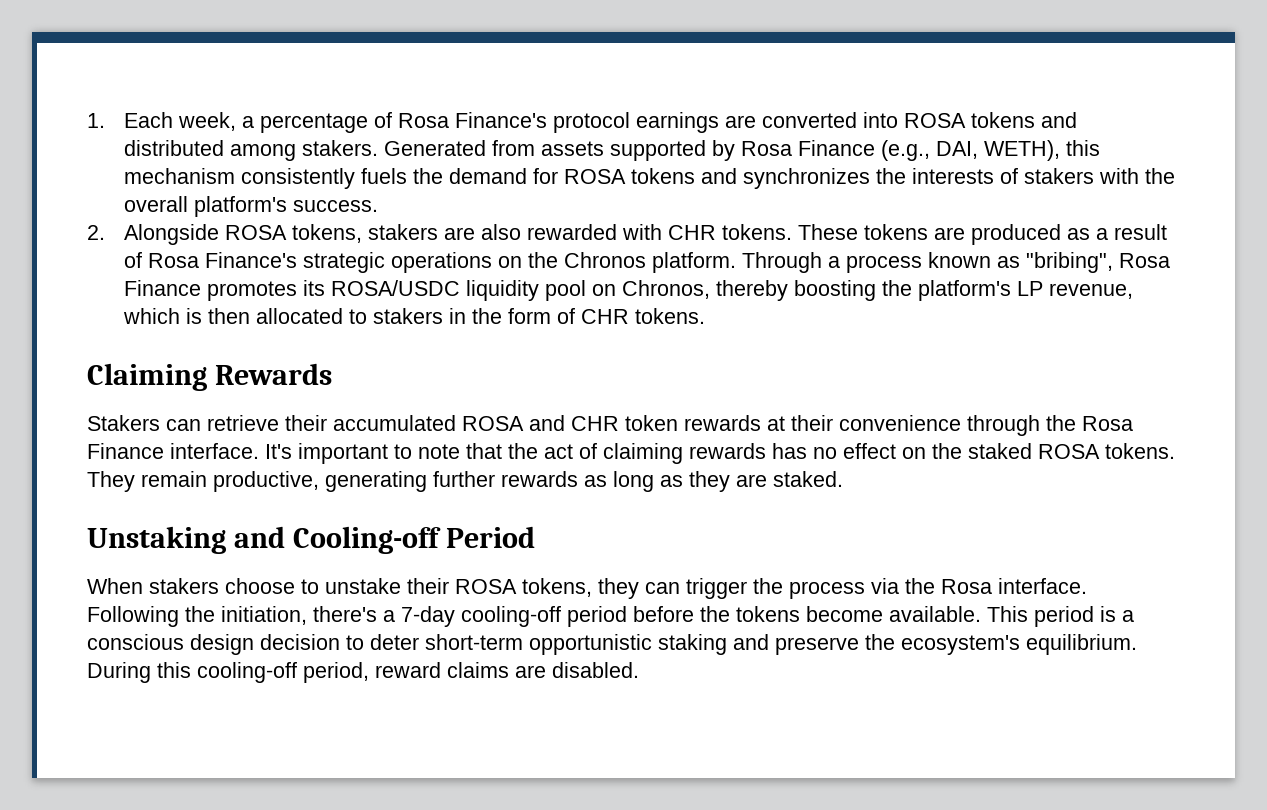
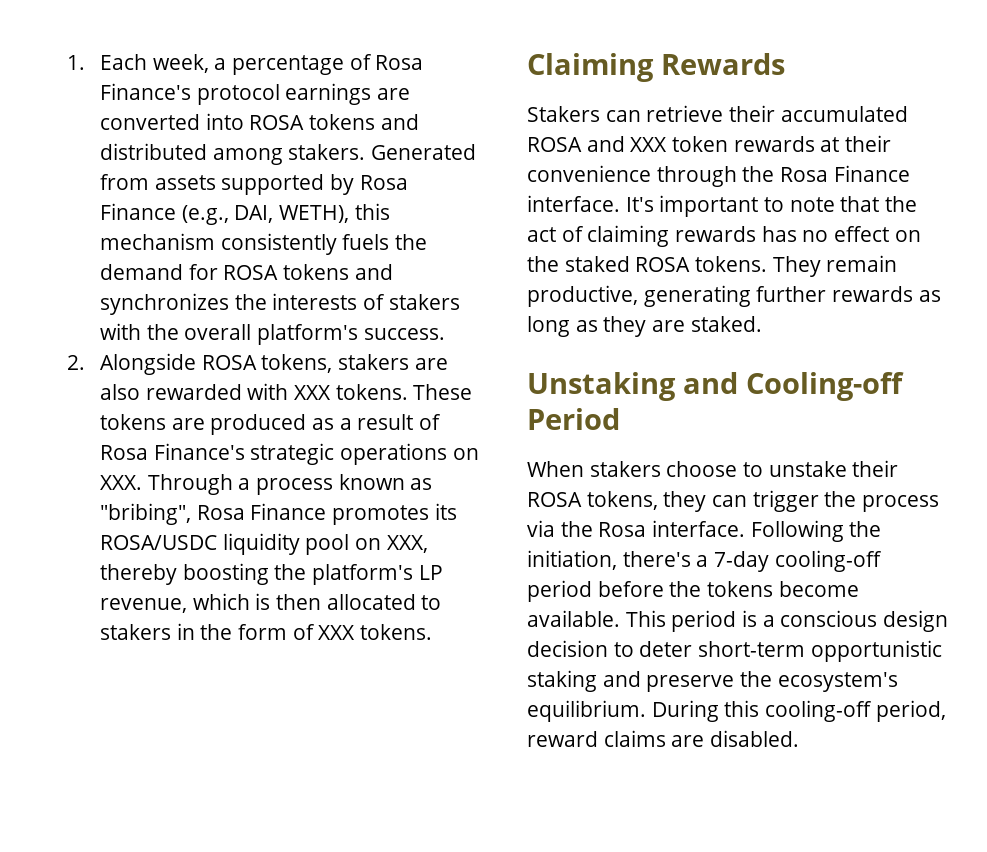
[667,225,716,240] CHR -> [294,385,332,400] XXX
[527,252,736,273] the Chronos platform. -> [100,475,143,490] XXX.
[621,280,710,299] Chronos, -> [386,535,428,553] XXX,
[580,309,629,324] CHR -> [318,625,356,640] XXX
[571,416,619,431] CHR -> [630,137,668,152] XXX

